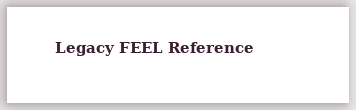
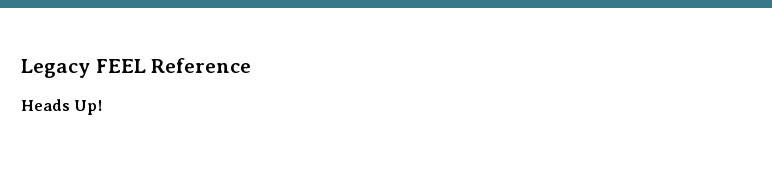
(254, 47) none -> [21,99,103,115] // Heads Up!

